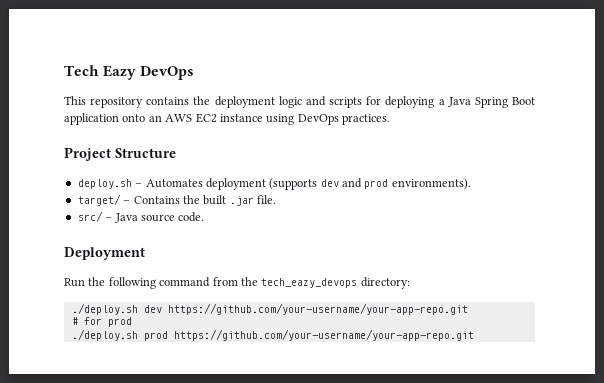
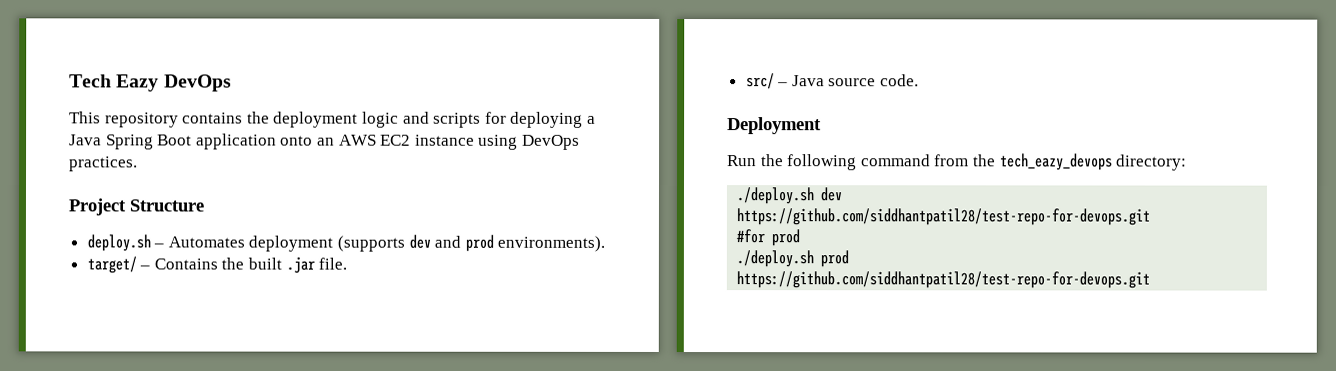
[167,303,468,315] [71,317,102,325] https://github.com/your-username/your-app-repo.git // # for -> [736,208,1151,226] [736,229,766,244] https://github.com/siddhantpatil28/test-repo-for-devops.git // #for
[173,329,474,341] https://github.com/your-username/your-app-repo.git -> [736,271,1151,289] https://github.com/siddhantpatil28/test-repo-for-devops.git

